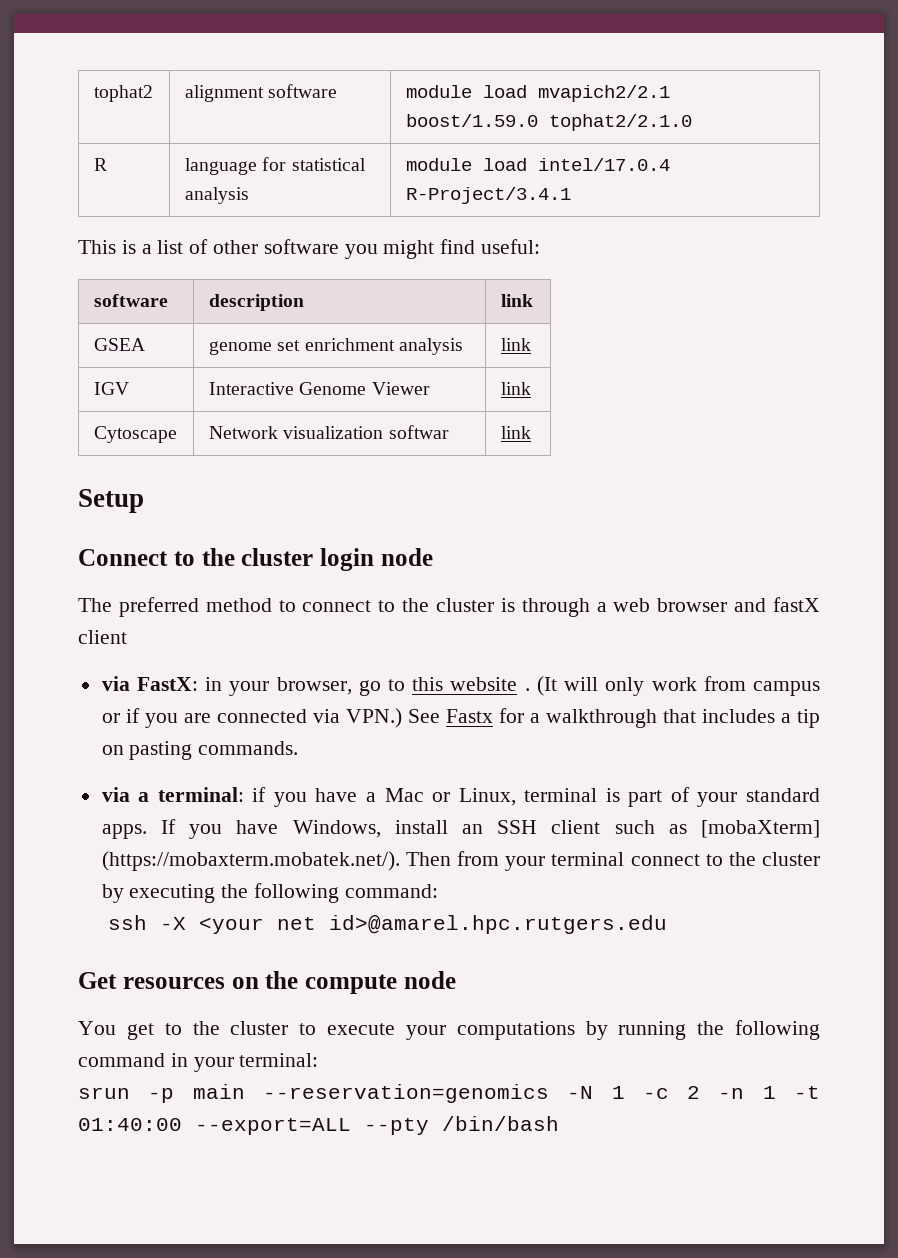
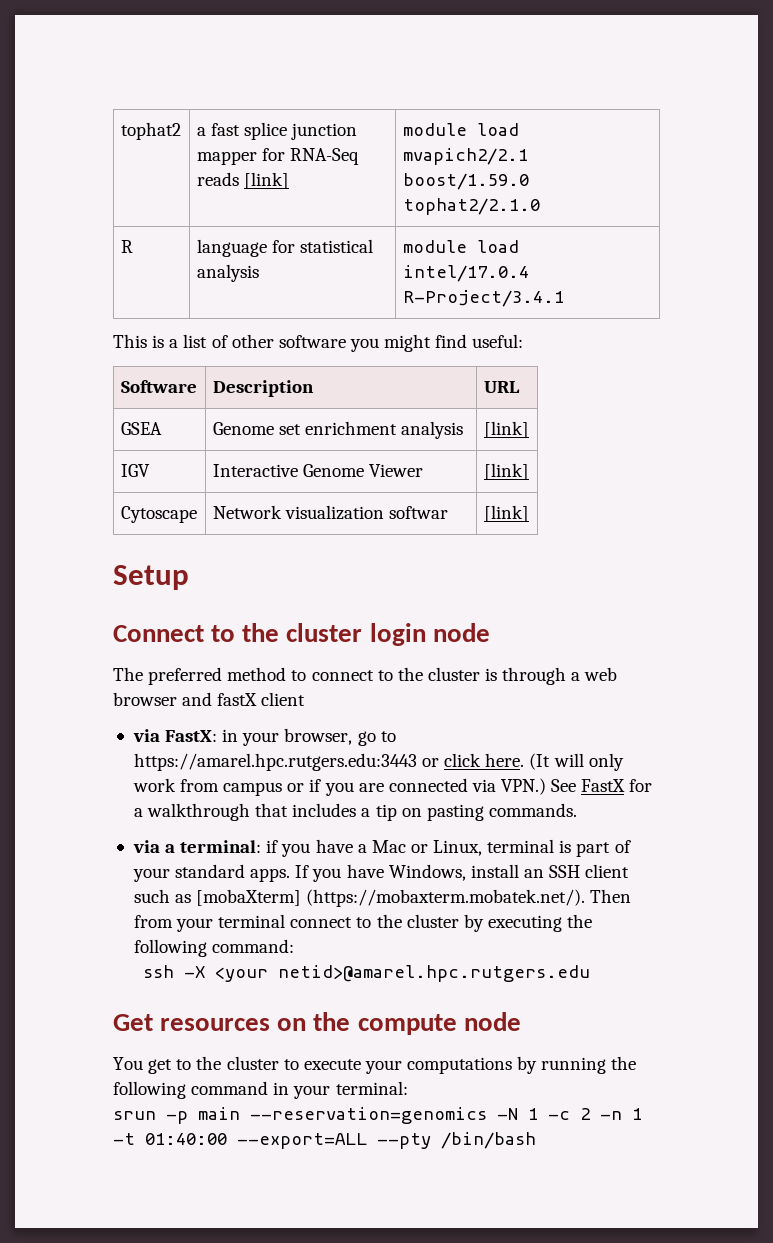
[184,84,338,102] alignment software -> [196,122,358,140] [196,148,359,165] [196,172,289,189] a fast splice junction mapper for RNA-Seq reads [link]
[93,294,168,307] [208,294,304,311] [500,294,533,307] software | description | link -> [120,380,197,393] [212,380,314,397] [483,381,520,393] Software | Description | URL
[208,341,272,355] genome -> [212,422,274,435] Genome
[500,338,531,351] link -> [483,421,529,438] [link]
[500,382,531,395] link -> [483,463,529,480] [link]
[500,426,531,439] link -> [483,505,529,522] [link]
[412,677,530,691] this website . -> [133,753,525,771] https://amarel.hpc.rutgers.edu:3443 or click here.
[445,709,493,723] Fastx -> [581,779,626,792] FastX
[276,915,667,934] net id>@amarel.hpc.rutgers.edu -> [277,965,590,982] netid>@amarel.hpc.rutgers.edu

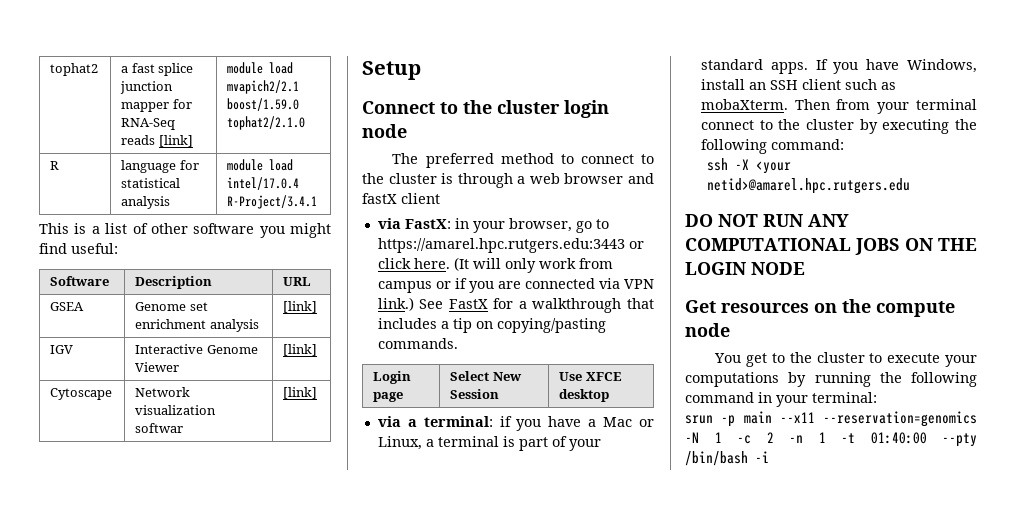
[501,778,547,795] VPN.) -> [624,279,654,289] [377,297,414,311] VPN link.)
[426,804,484,821] pasting -> [496,318,606,333] copying/pasting
(577, 810) none -> [373,371,412,384] [373,392,404,402] [450,371,522,381] [450,389,500,399] [559,372,622,381] [559,389,610,402] // Login page | Select New Session | Use XFCE desktop
(483, 848) none -> [425,439,434,447] a
[196,889,586,907] [mobaXterm] (https://mobaxterm.mobatek.net/). -> [700,99,788,110] mobaXterm.
(590, 973) none -> [685,214,849,227] [685,238,977,255] [685,262,805,275] // DO NOT RUN ANY COMPUTATIONAL JOBS ON THE LOGIN NODE
(240, 1113) none -> [779,412,815,423] --x11
[237,1133,367,1149] --export=ALL -> (927, 438) none
(536, 1140) none -> [755,451,769,463] -i

